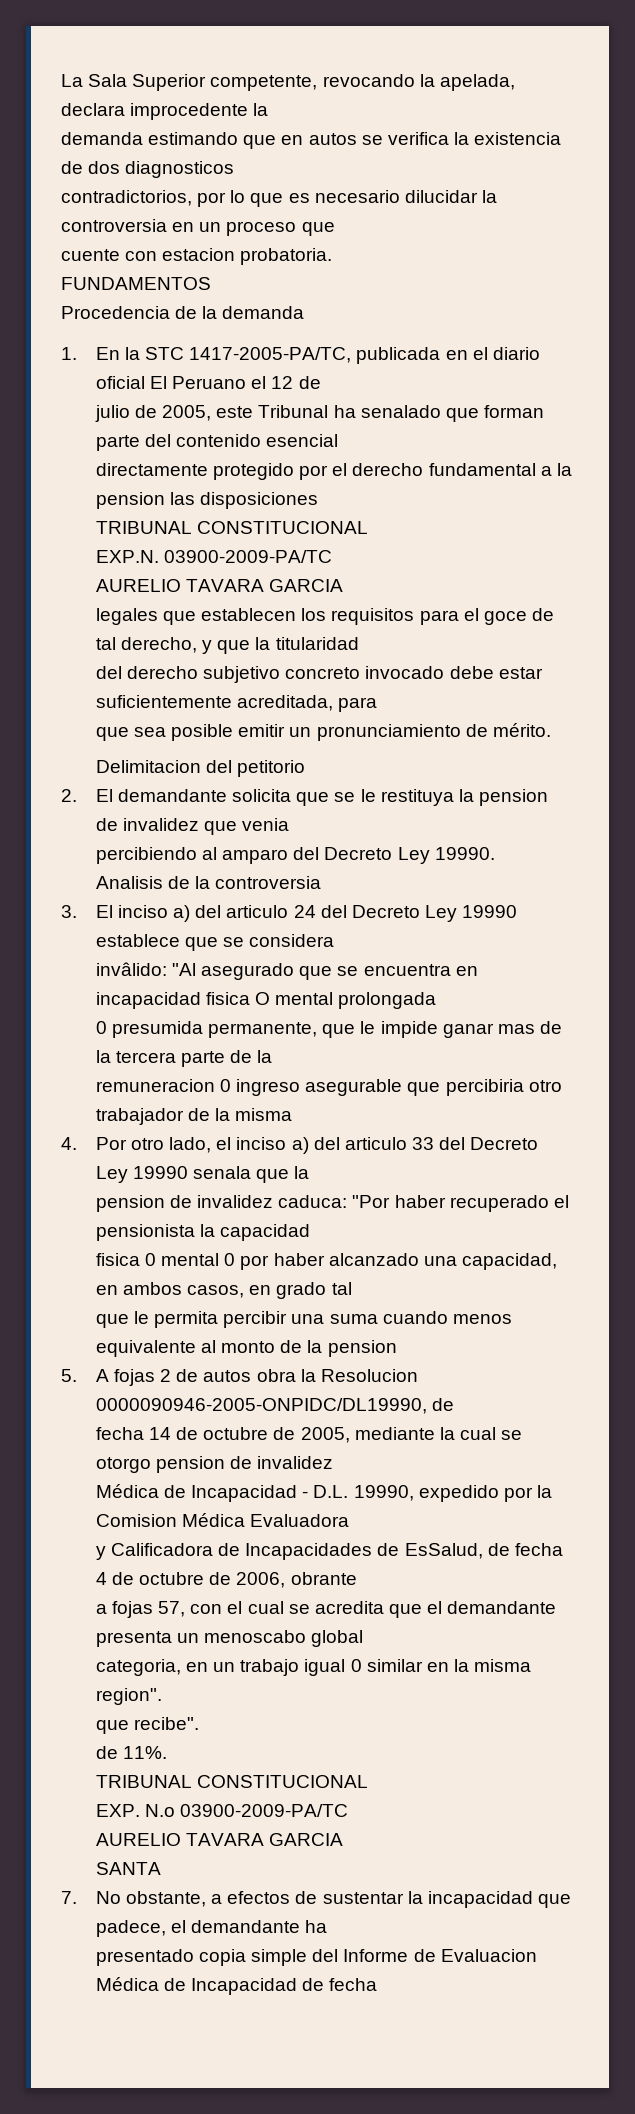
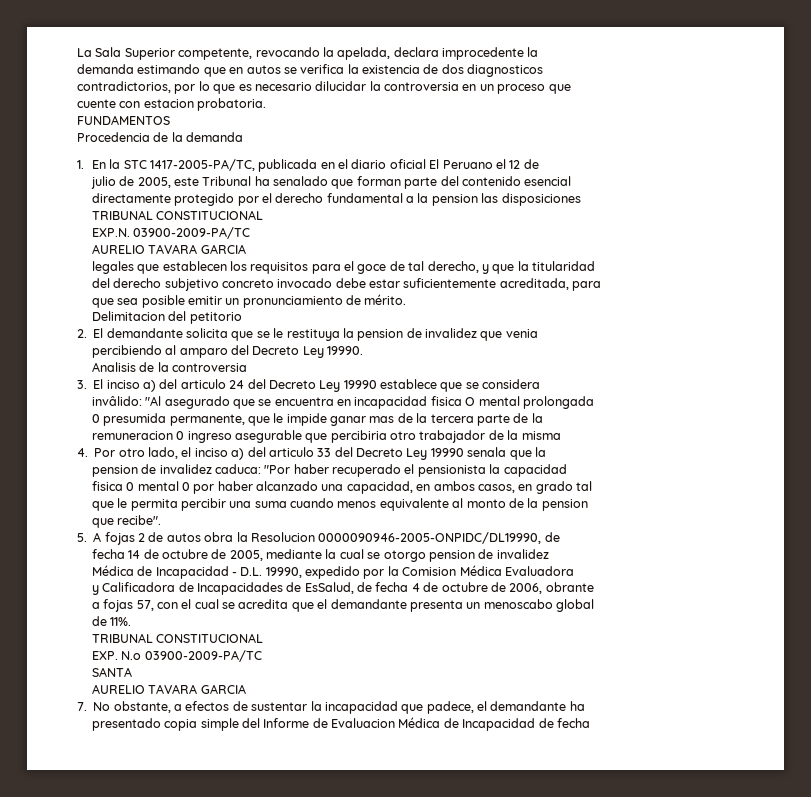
(397, 1348) none -> [91,515,162,528] // que recibe".
[95,1659,532,1676] [95,1688,162,1705] [95,1717,200,1734] // categoria, en un trabajo igual 0 similar en la misma region". // que recibe". -> (595, 605) none
[95,1833,344,1846] [95,1862,161,1875] // AURELIO TAVARA GARCIA // SANTA -> [91,667,132,677] [91,684,246,694] // SANTA // AURELIO TAVARA GARCIA

